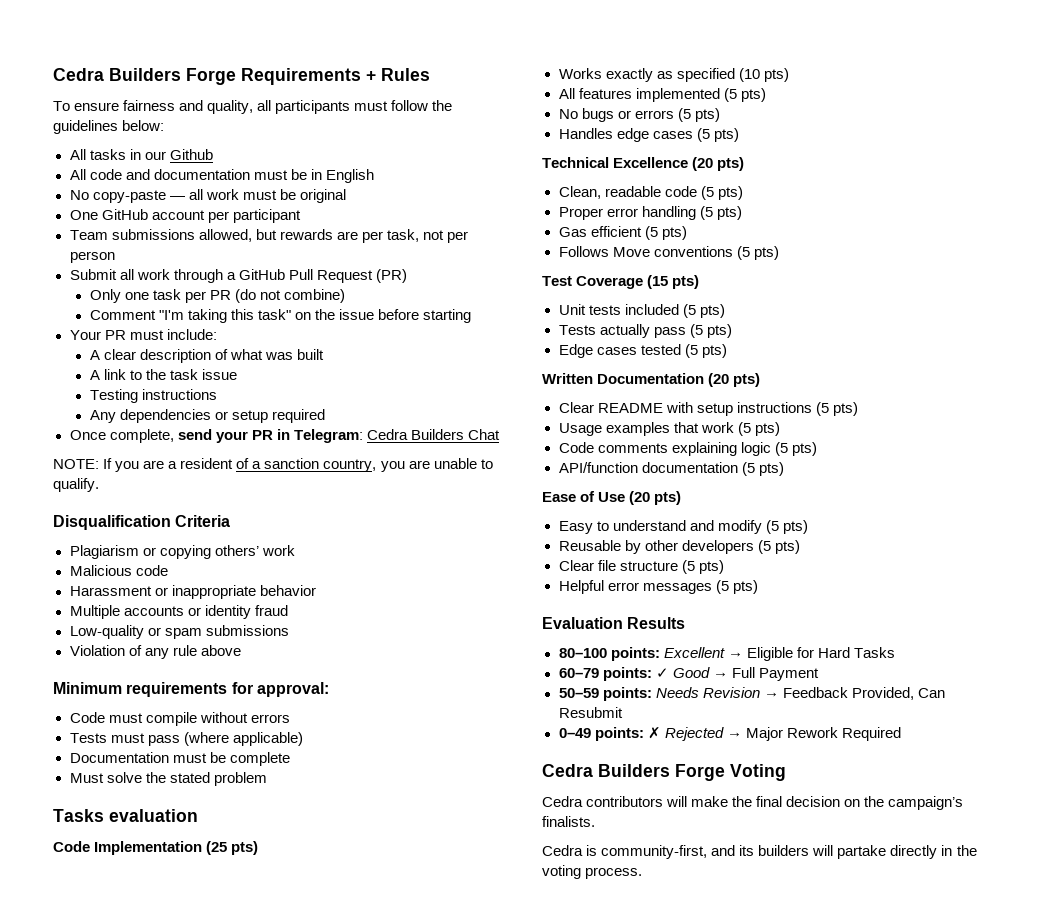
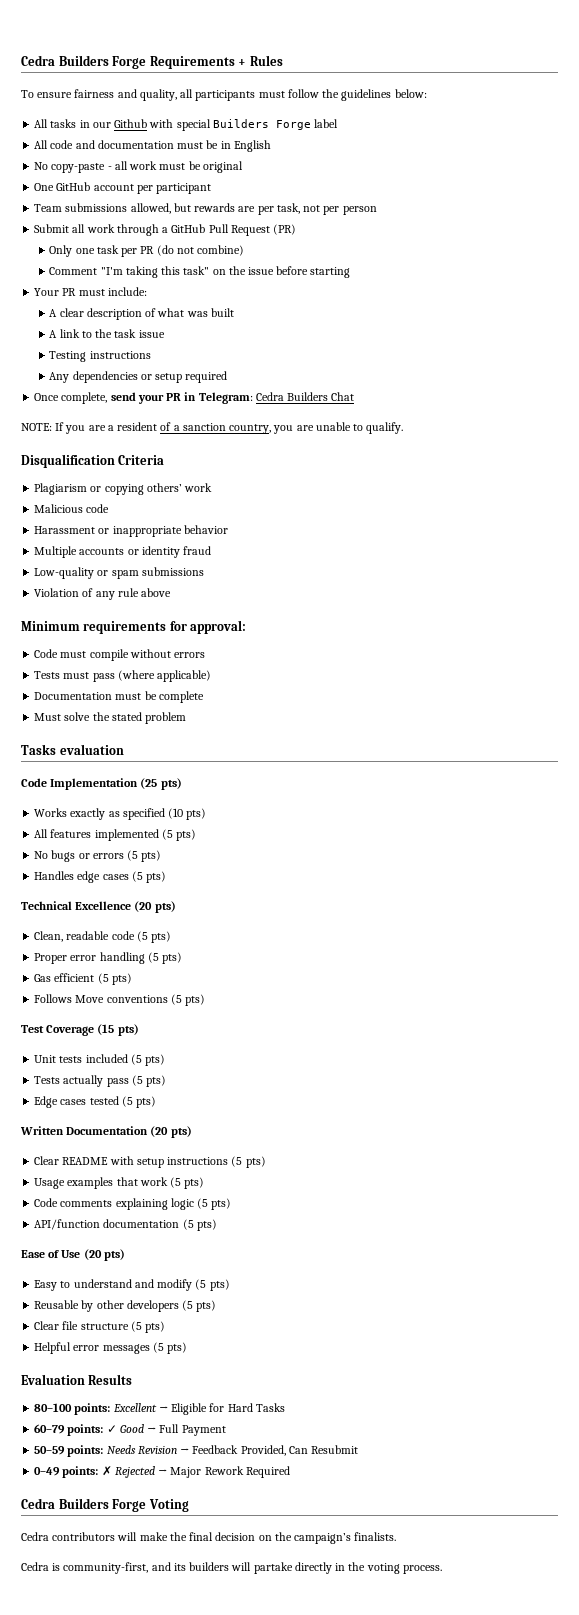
(213, 154) none -> [149,119,339,131] with special Builders Forge label
[169,196,185,200] — -> [107,166,112,170] -

